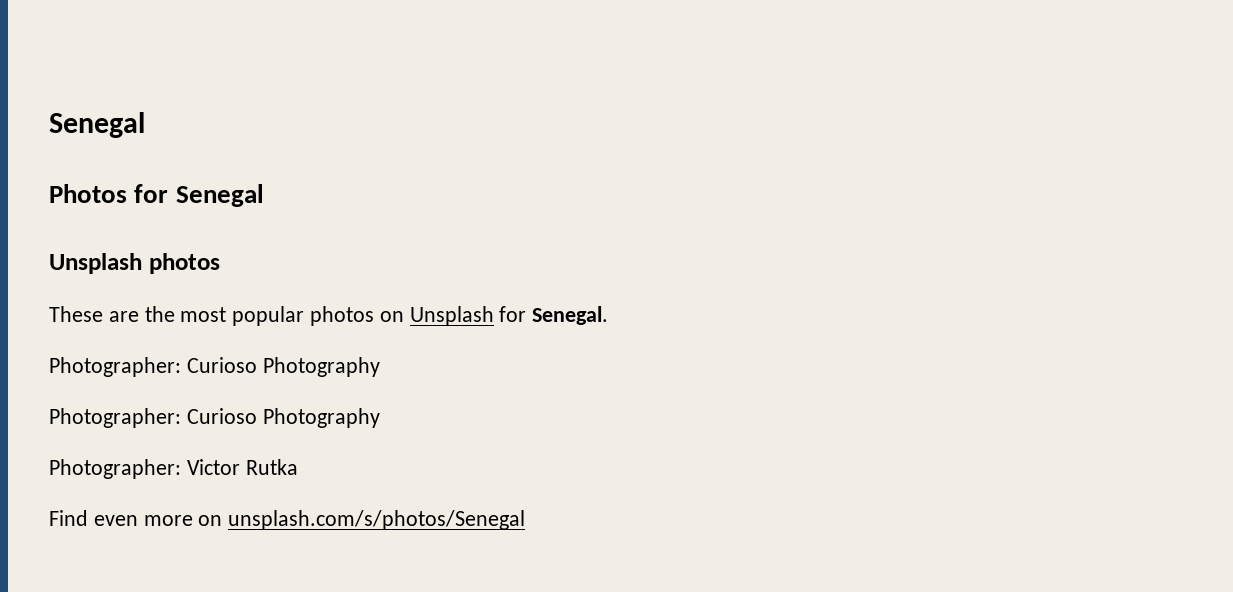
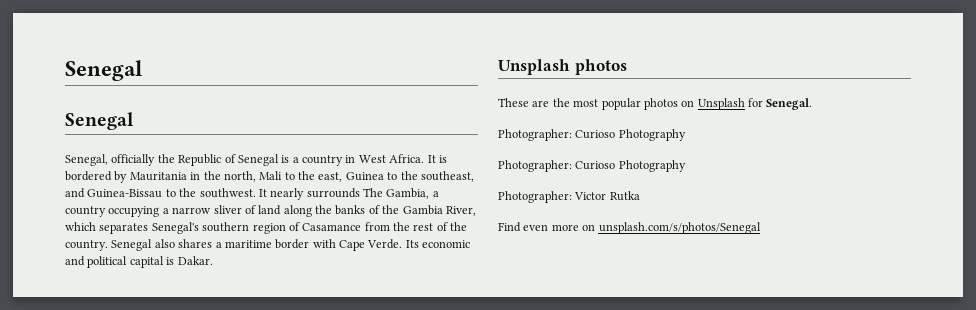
[49,112,145,138] [49,184,264,207] Senegal // Photos for Senegal -> [65,60,143,81] [65,112,134,130] [65,154,447,166] [65,171,474,183] [65,188,439,200] [65,205,476,217] [65,222,468,234] [65,239,471,251] [65,256,213,268] Senegal // Senegal // Senegal, officially the Republic of Senegal is a country in West Africa. It is bordered by Mauritania in the north, Mali to the east, Guinea to the southeast, and Guinea-Bissau to the southwest. It nearly surrounds The Gambia, a country occupying a narrow sliver of land along the banks of the Gambia River, which separates Senegal's southern region of Casamance from the rest of the country. Senegal also shares a maritime border with Cape Verde. Its economic and political capital is Dakar.

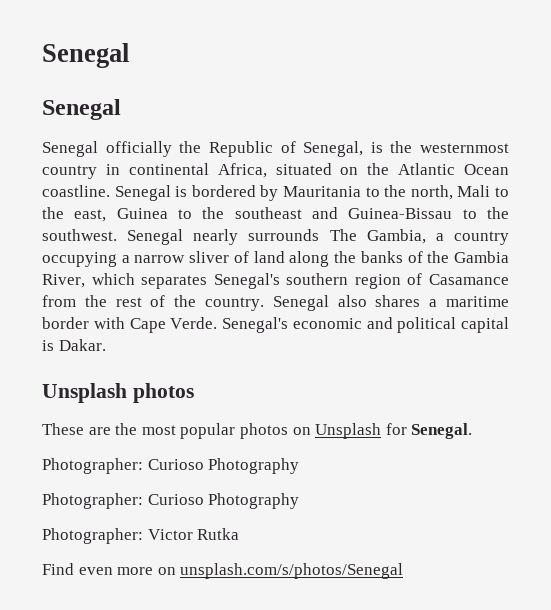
[65,154,108,166] Senegal, -> [42,141,98,157] Senegal
[237,154,436,166] Senegal is a country in West Africa. It -> [303,141,509,157] [42,163,509,179] [42,185,171,201] Senegal, is the westernmost country in continental Africa, situated on the Atlantic Ocean coastline. Senegal
[190,172,201,180] in -> [365,187,380,197] to
[420,171,474,182] southeast, -> [234,207,302,219] southeast
[258,189,267,197] It -> [127,229,184,245] Senegal
[405,240,419,248] Its -> [222,317,288,333] Senegal's

